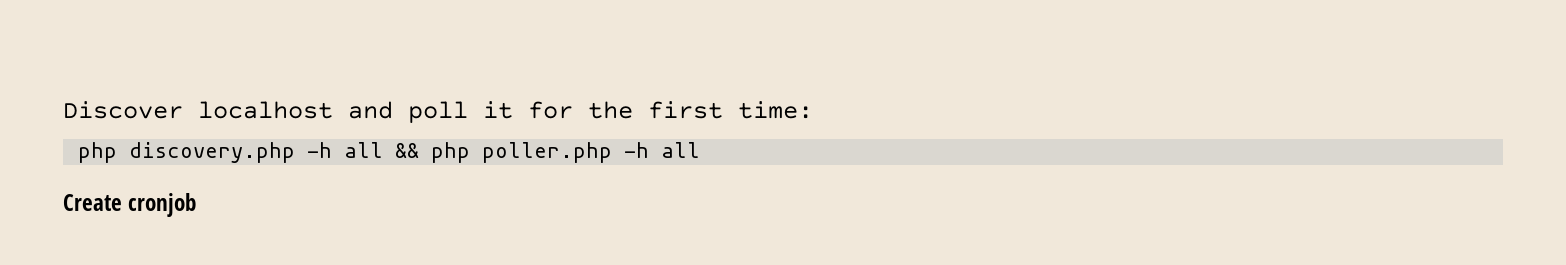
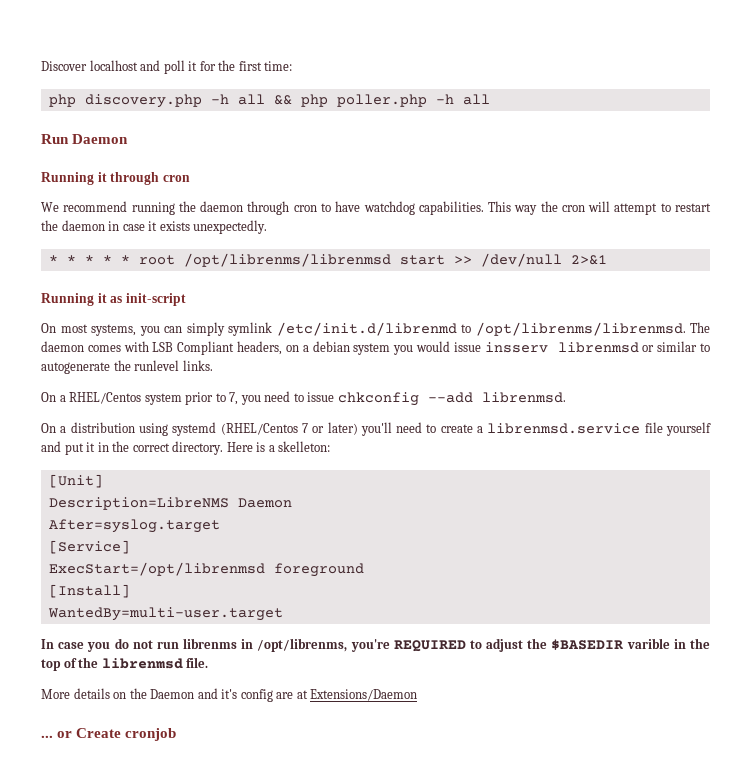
(701, 150) none -> [41,134,129,144] [41,172,190,185] [41,201,712,215] [41,220,268,234] [48,253,607,267] [41,293,186,306] [41,322,710,336] [41,341,711,355] [41,360,213,374] [41,391,566,406] [41,422,711,436] [41,441,331,455] [48,474,103,488] [48,497,292,510] [48,519,220,533] [48,540,130,554] [48,562,364,577] [48,584,130,598] [47,607,283,621] [41,638,710,652] [41,657,209,671] [41,688,418,702] [41,731,73,738] Run Daemon // Running it through cron // We recommend running the daemon through cron to have watchdog capabilities. This way the cron will attempt to restart the daemon in case it exists unexpectedly. // * * * * * root /opt/librenms/librenmsd start >> /dev/null 2>&1 // Running it as init-script // On most systems, you can simply symlink /etc/init.d/librenmd to /opt/librenms/librenmsd. The daemon comes with LSB Compliant headers, on a debian system you would issue insserv librenmsd or similar to autogenerate the runlevel links. // On a RHEL/Centos system prior to 7, you need to issue chkconfig --add librenmsd. // On a distribution using systemd (RHEL/Centos 7 or later) you'll need to create a librenmsd.service file yourself and put it in the correct directory. Here is a skelleton: // [Unit] // Description=LibreNMS Daemon // After=syslog.target // [Service] // ExecStart=/opt/librenmsd foreground // [Install] // WantedBy=multi-user.target // In case you do not run librenms in /opt/librenms, you're REQUIRED to adjust the $BASEDIR varible in the top of the librenmsd file. // More details on the Daemon and it's config are at Extensions/Daemon // ... or

